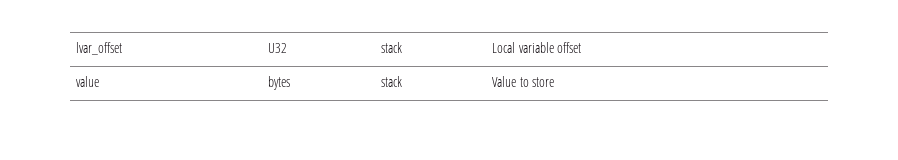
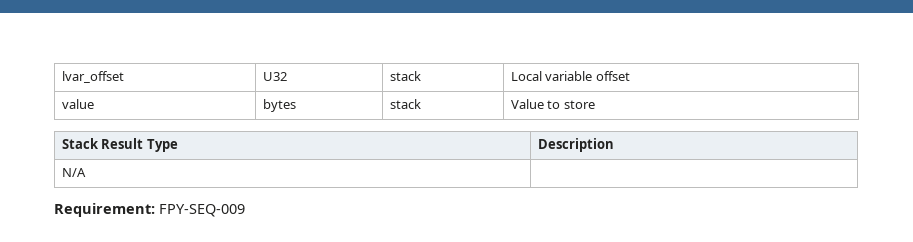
(555, 82) none -> [61,138,178,152] [537,138,614,152] [61,168,86,177] [54,203,245,217] // Stack Result Type | Description // N/A | // Requirement: FPY-SEQ-009

